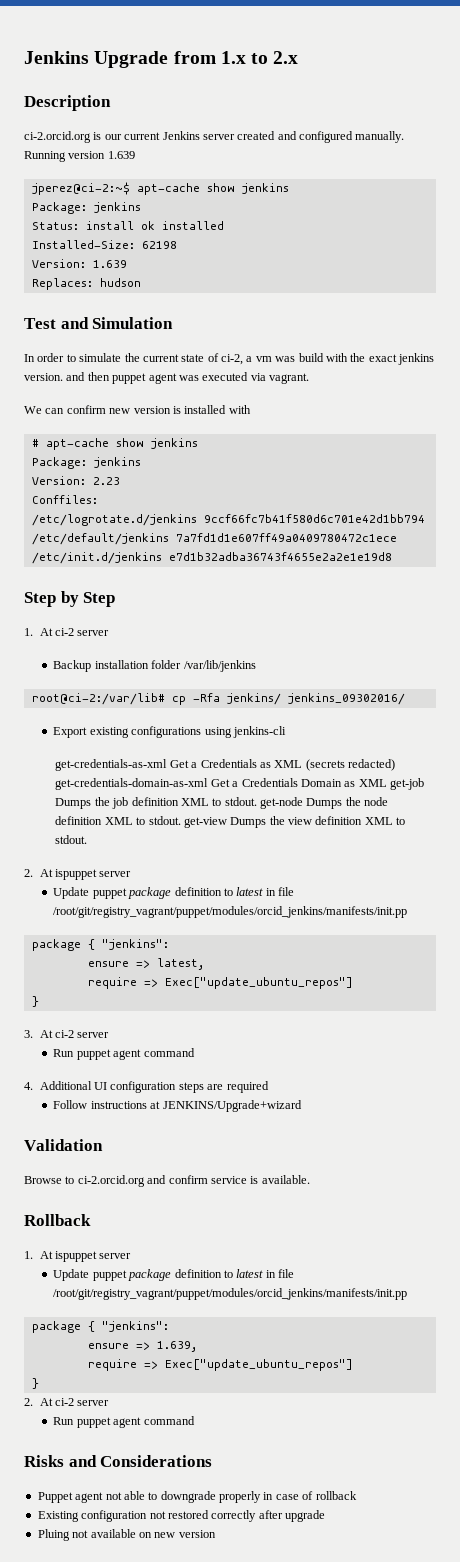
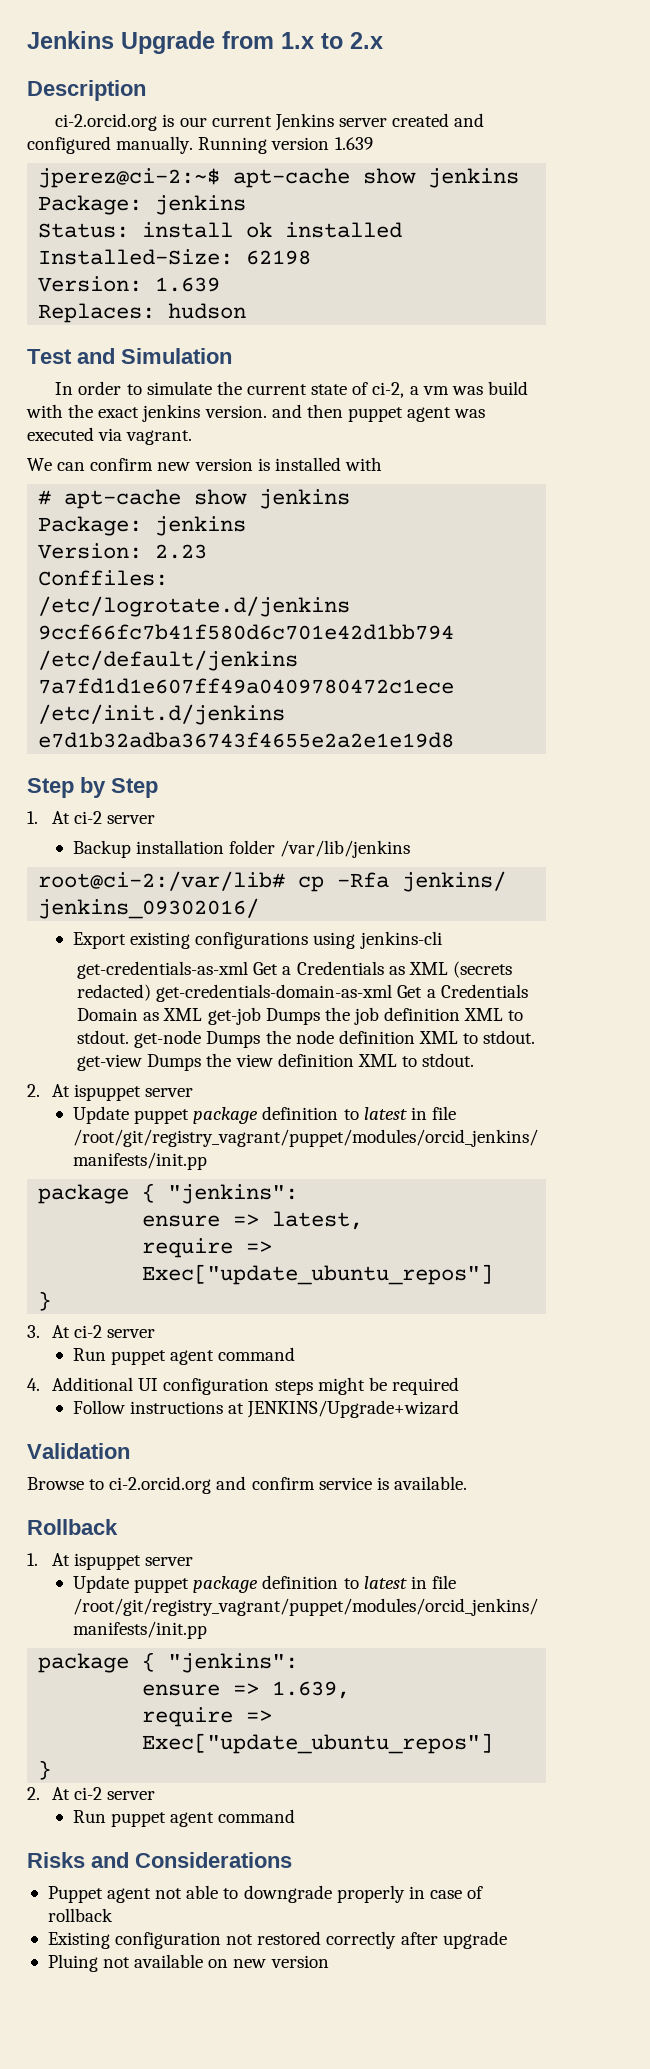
[207,1084,224,1090] are -> [317,1377,387,1395] might be

